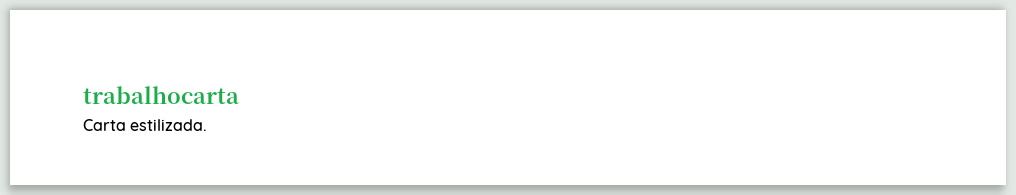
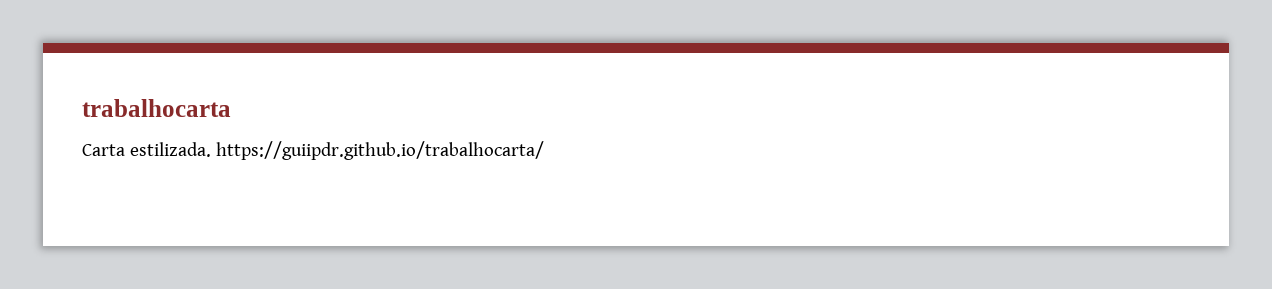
(208, 125) none -> [215,141,544,160] https://guiipdr.github.io/trabalhocarta/

